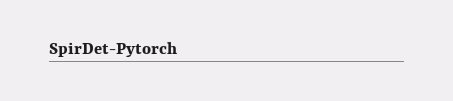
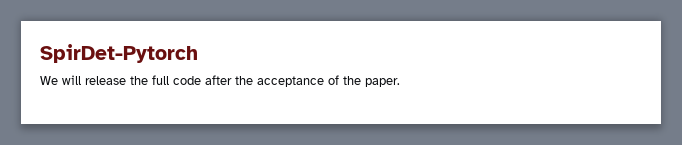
(177, 49) none -> [40,75,400,87] // We will release the full code after the acceptance of the paper.

